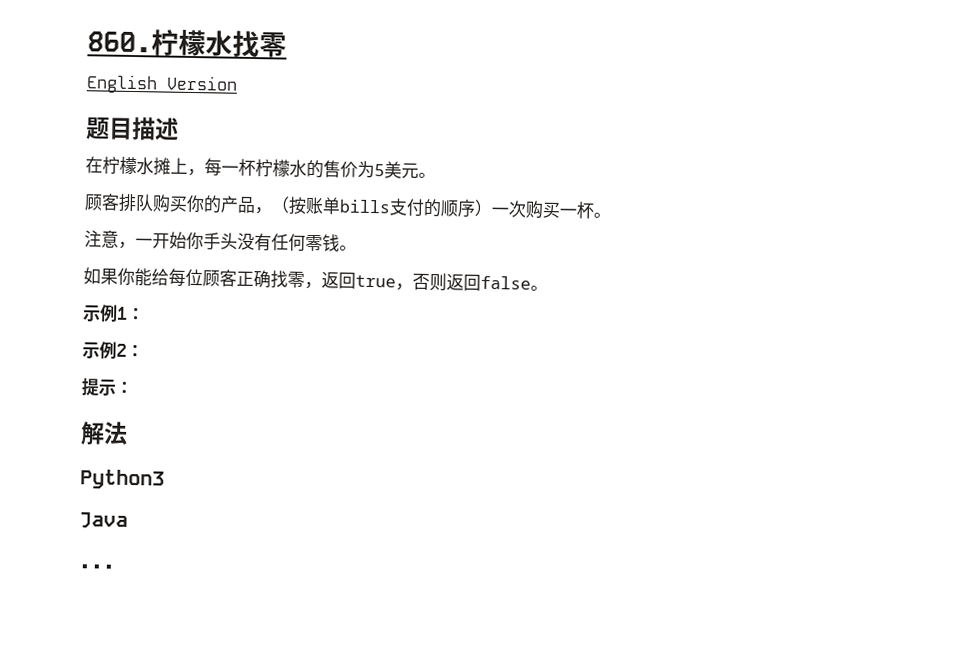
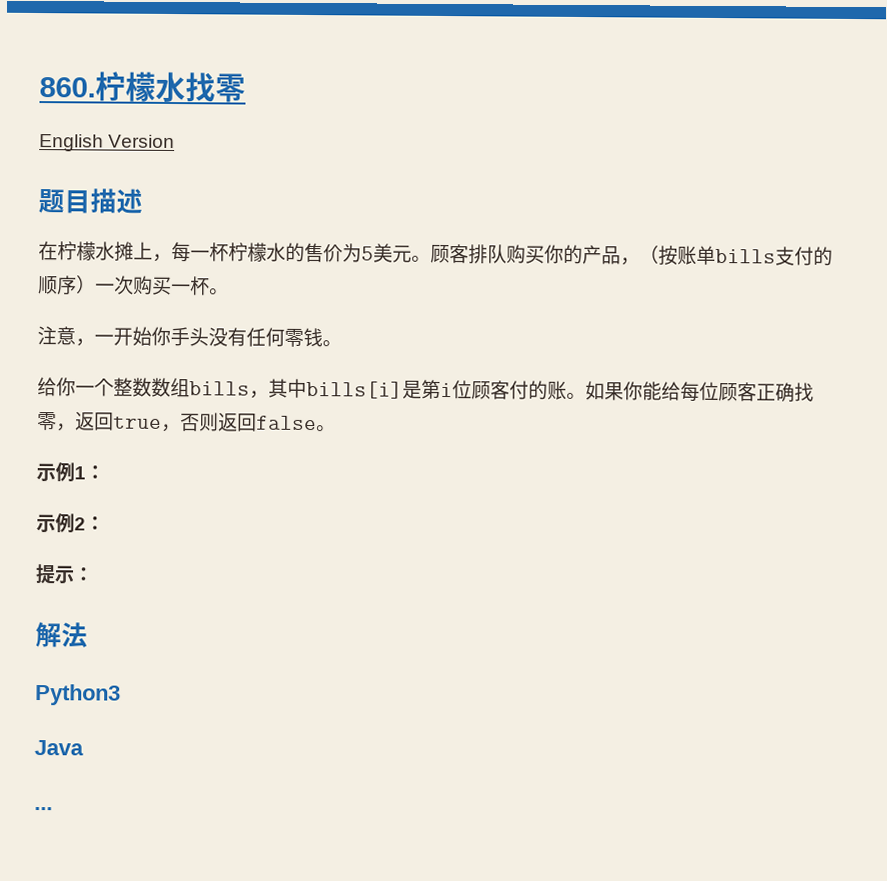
(436, 175) // -> (431, 258) none
(357, 248) none -> [37,377,586,400] 给你一个整数数组bills，其中bills[i]是第i位顾客付的账。

